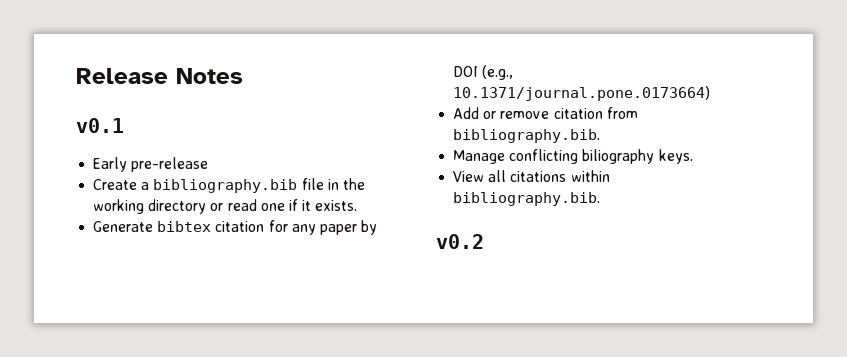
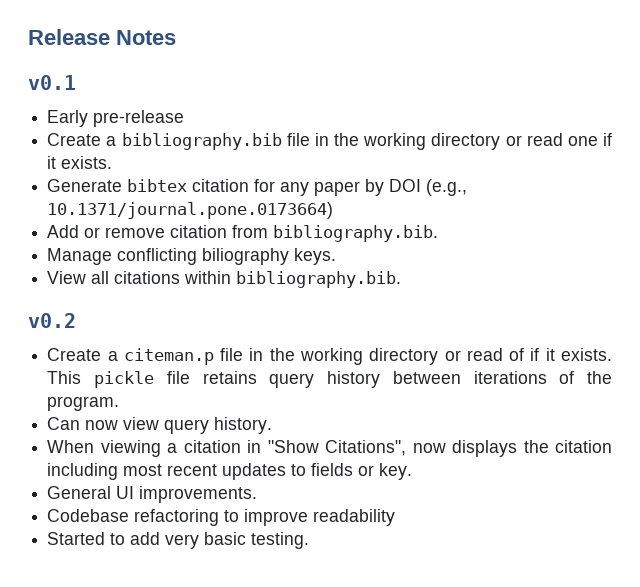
(484, 241) none -> [47,348,613,365] [47,371,612,388] [47,396,120,411] [47,417,273,434] [47,440,613,457] [47,463,413,480] [47,486,258,503] [47,509,396,526] [47,532,310,549] // Create a citeman.p file in the working directory or read of if it exists. This pickle file retains query history between iterations of the program. // Can now view query history. // When viewing a citation in "Show Citations", now displays the citation including most recent updates to fields or key. // General UI improvements. // Codebase refactoring to improve readability // Started to add very basic testing.

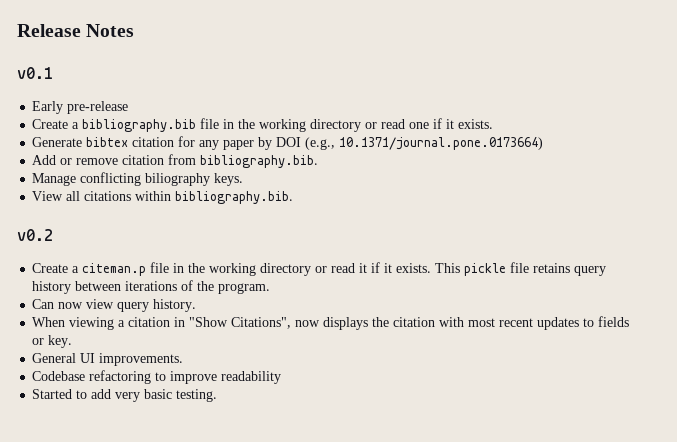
[509,348,525,361] of -> [359,263,368,273] it
[47,463,119,480] including -> [439,317,465,327] with

